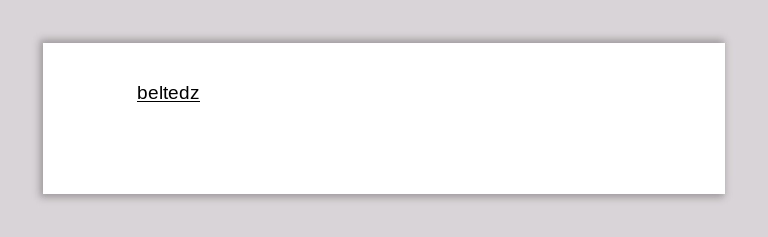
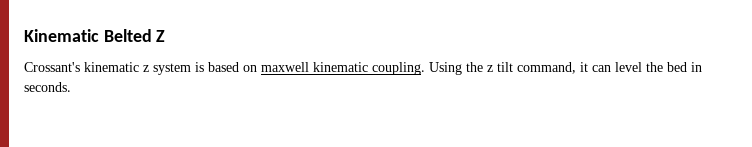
[137,86,200,99] beltedz -> [24,29,166,42] [24,62,702,75] [24,82,71,92] Kinematic Belted Z // Crossant's kinematic z system is based on maxwell kinematic coupling. Using the z tilt command, it can level the bed in seconds.

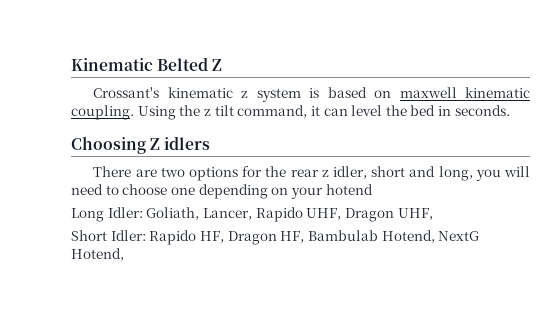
(71, 87) none -> [71,136,211,154] [93,166,530,181] [71,184,373,199] [71,207,433,222] [71,230,480,245] [71,248,124,261] // Choosing Z idlers // There are two options for the rear z idler, short and long, you will need to choose one depending on your hotend // Long Idler: Goliath, Lancer, Rapido UHF, Dragon UHF, // Short Idler: Rapido HF, Dragon HF, Bambulab Hotend, NextG Hotend,

